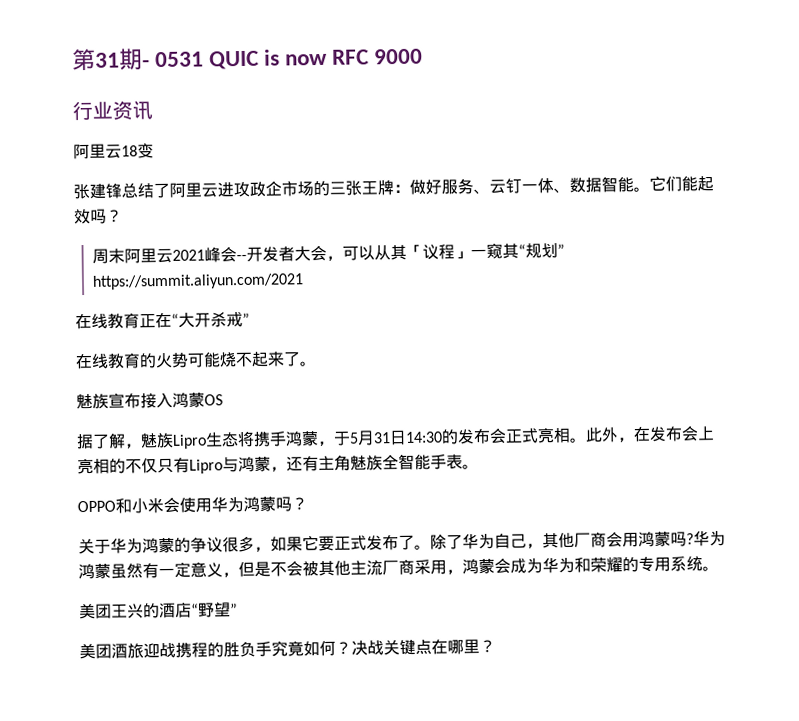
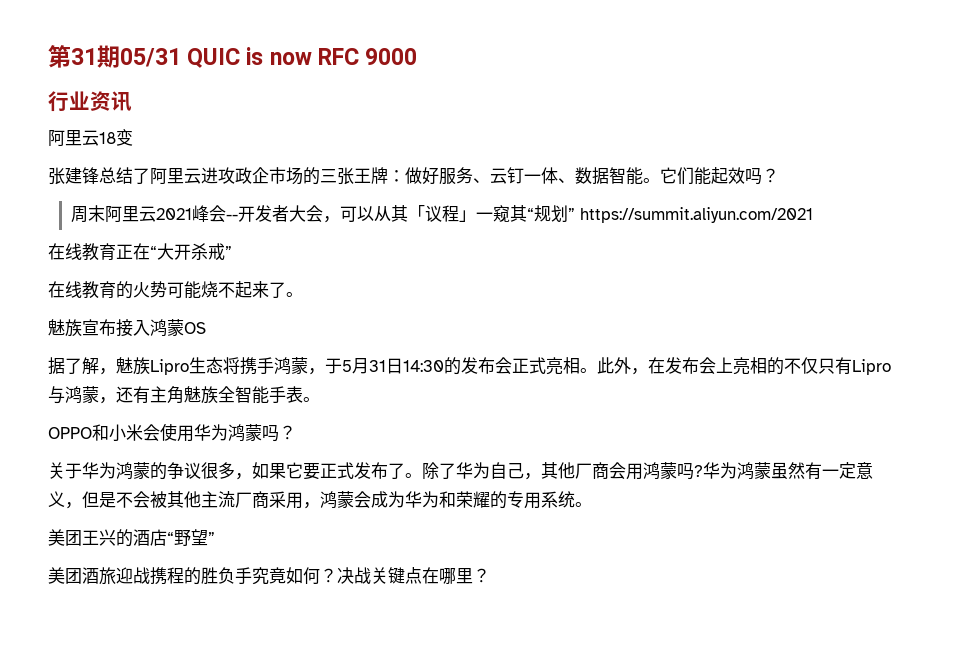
[142,51,205,68] - 0531 -> [120,48,181,67] 05/31

